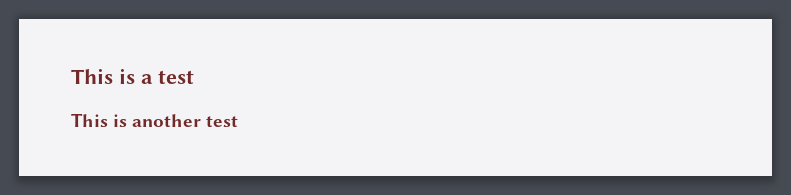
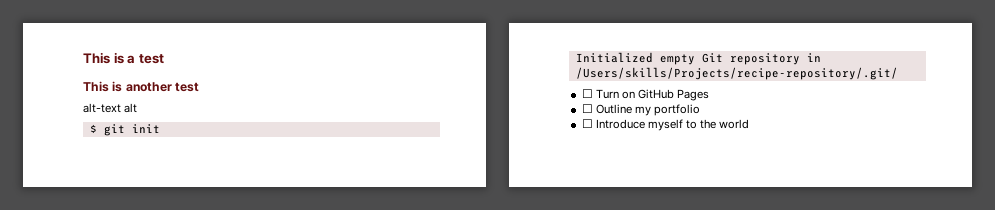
(239, 121) none -> [83,103,138,113] [89,124,160,136] [575,52,821,65] [575,67,898,80] [581,89,710,101] [581,104,700,116] [581,119,750,131] // alt-text alt // $ git init // Initialized empty Git repository in /Users/skills/Projects/recipe-repository/.git/ // ☐ Turn on GitHub Pages // ☐ Outline my portfolio // ☐ Introduce myself to the world

